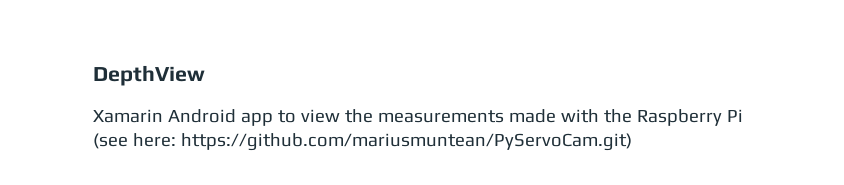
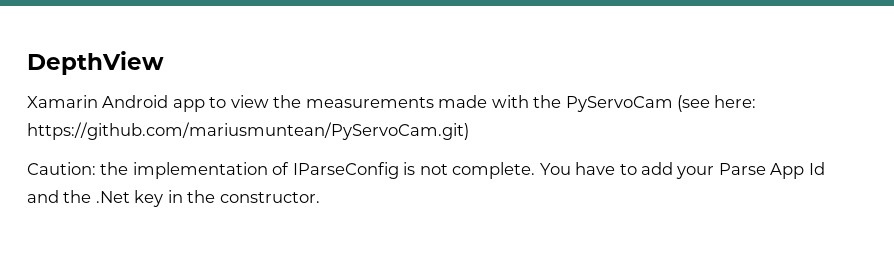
[636,109,743,126] Raspberry Pi -> [565,96,673,112] PyServoCam
(632, 142) none -> [27,162,825,179] [27,190,320,207] // Caution: the implementation of IParseConfig is not complete. You have to add your Parse App Id and the .Net key in the constructor.

